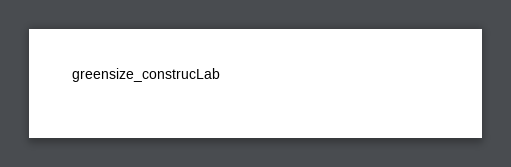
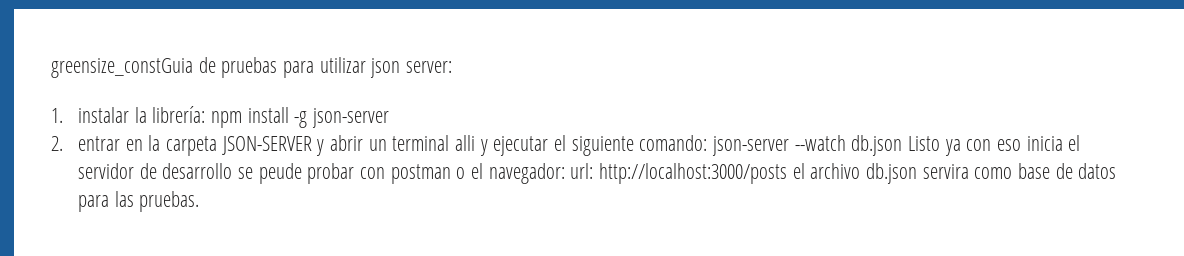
[72,68,220,82] greensize_construcLab -> [51,57,453,78] [51,106,390,128] [51,135,1081,156] [78,163,1117,184] [78,191,200,212] greensize_constGuia de pruebas para utilizar json server: // 1. instalar la librería: npm install -g json-server // 2. entrar en la carpeta JSON-SERVER y abrir un terminal alli y ejecutar el siguiente comando: json-server --watch db.json Listo ya con eso inicia el servidor de desarrollo se peude probar con postman o el navegador: url: http://localhost:3000/posts el archivo db.json servira como base de datos para las pruebas.

